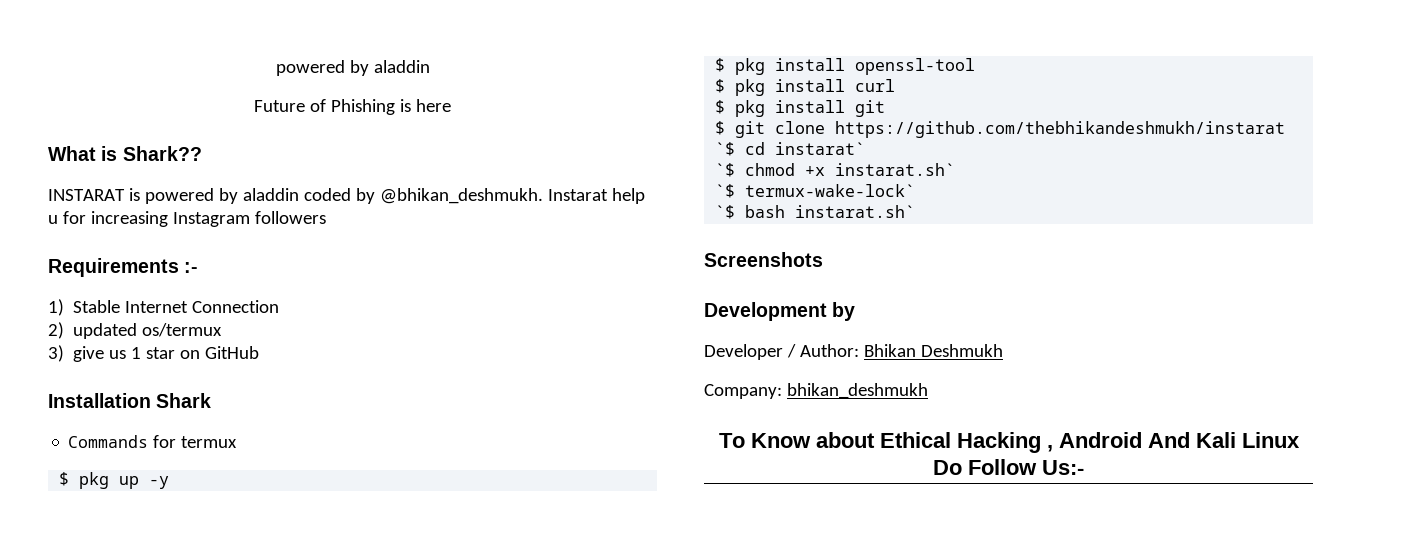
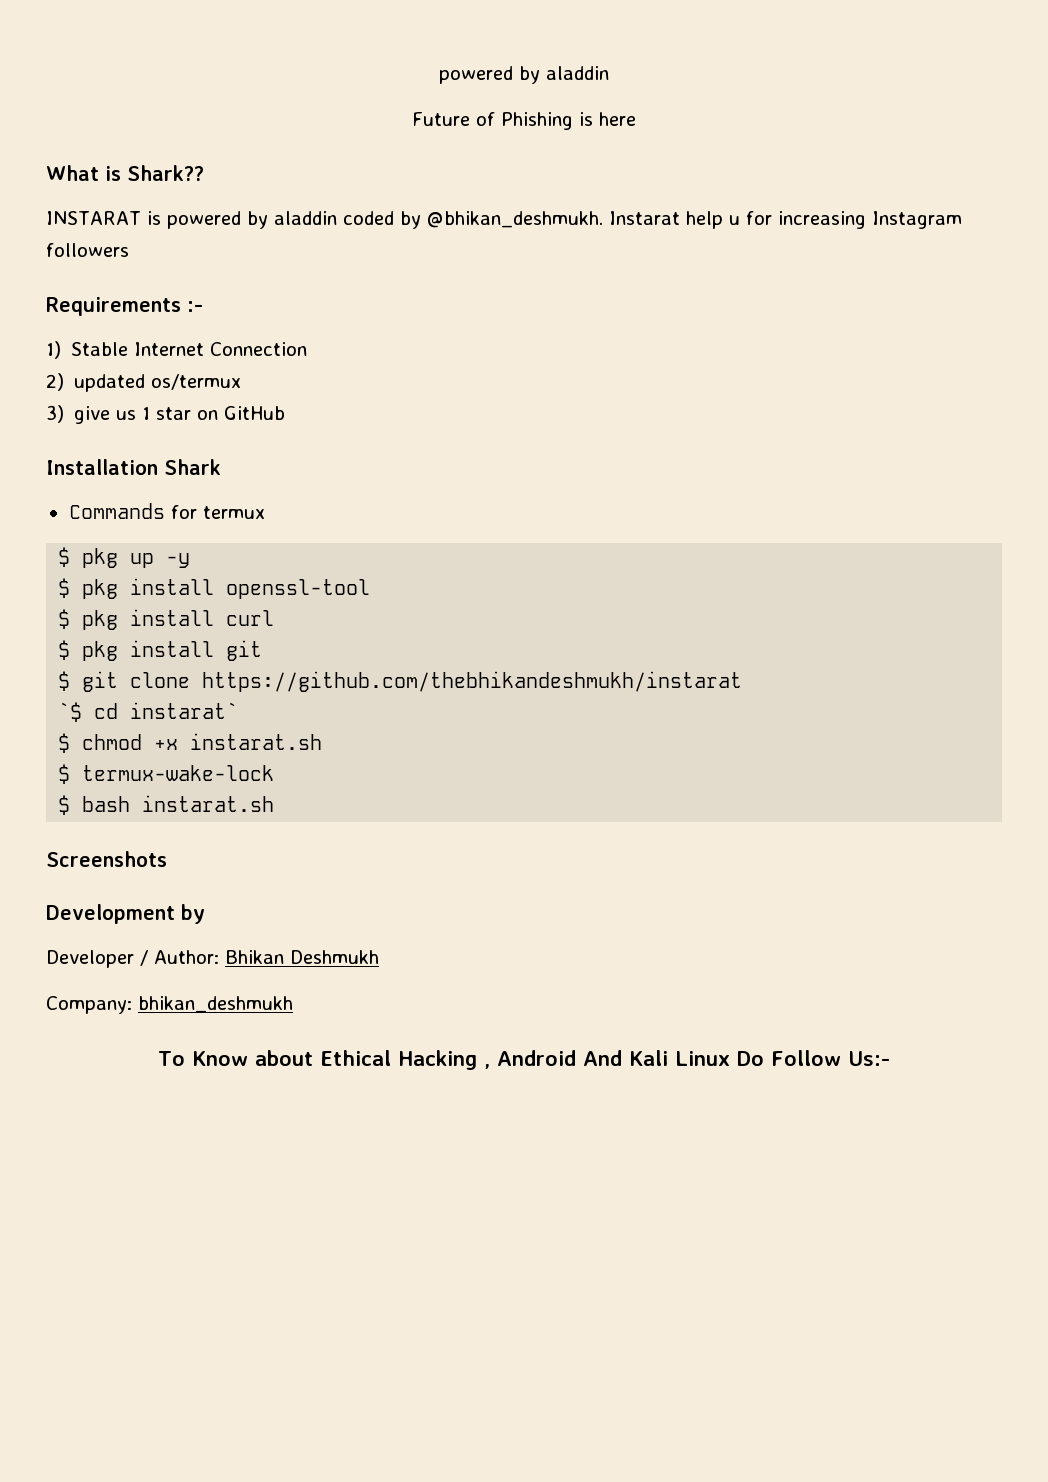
[715,163,736,177] `$ -> [58,733,71,753] $
[835,163,956,176] [715,184,916,198] [715,205,916,219] instarat.sh` // `$ termux-wake-lock` // `$ bash instarat.sh` -> [190,733,323,750] [58,764,275,784] [58,795,275,815] instarat.sh // $ termux-wake-lock // $ bash instarat.sh

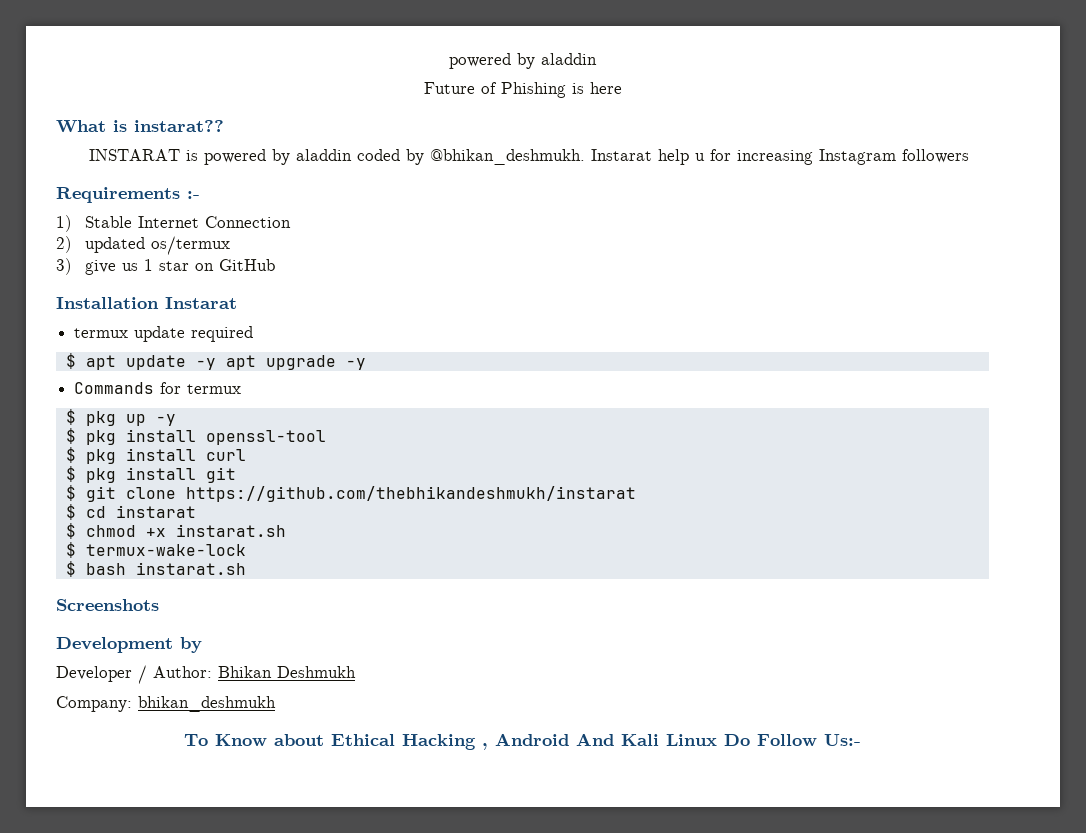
[127,165,204,181] Shark?? -> [134,120,224,132] instarat??
[164,459,221,475] Shark -> [165,297,237,309] [74,326,254,342] [65,353,366,370] Instarat // termux update required // $ apt update -y apt upgrade -y
[58,702,239,722] `$ cd instarat` -> [65,504,196,520] $ cd instarat

